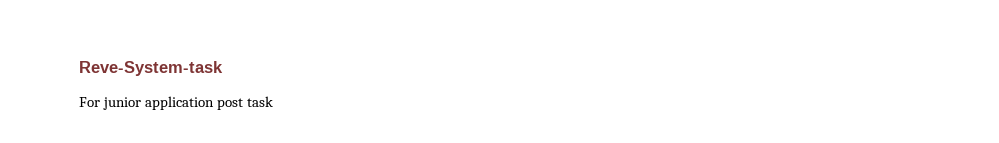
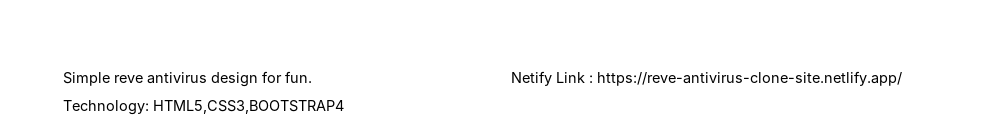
[79,61,223,76] [79,96,273,110] Reve-System-task // For junior application post task -> [63,71,312,87] [63,100,344,115] [511,71,902,86] Simple reve antivirus design for fun. // Technology: HTML5,CSS3,BOOTSTRAP4 // Netify Link : https://reve-antivirus-clone-site.netlify.app/

